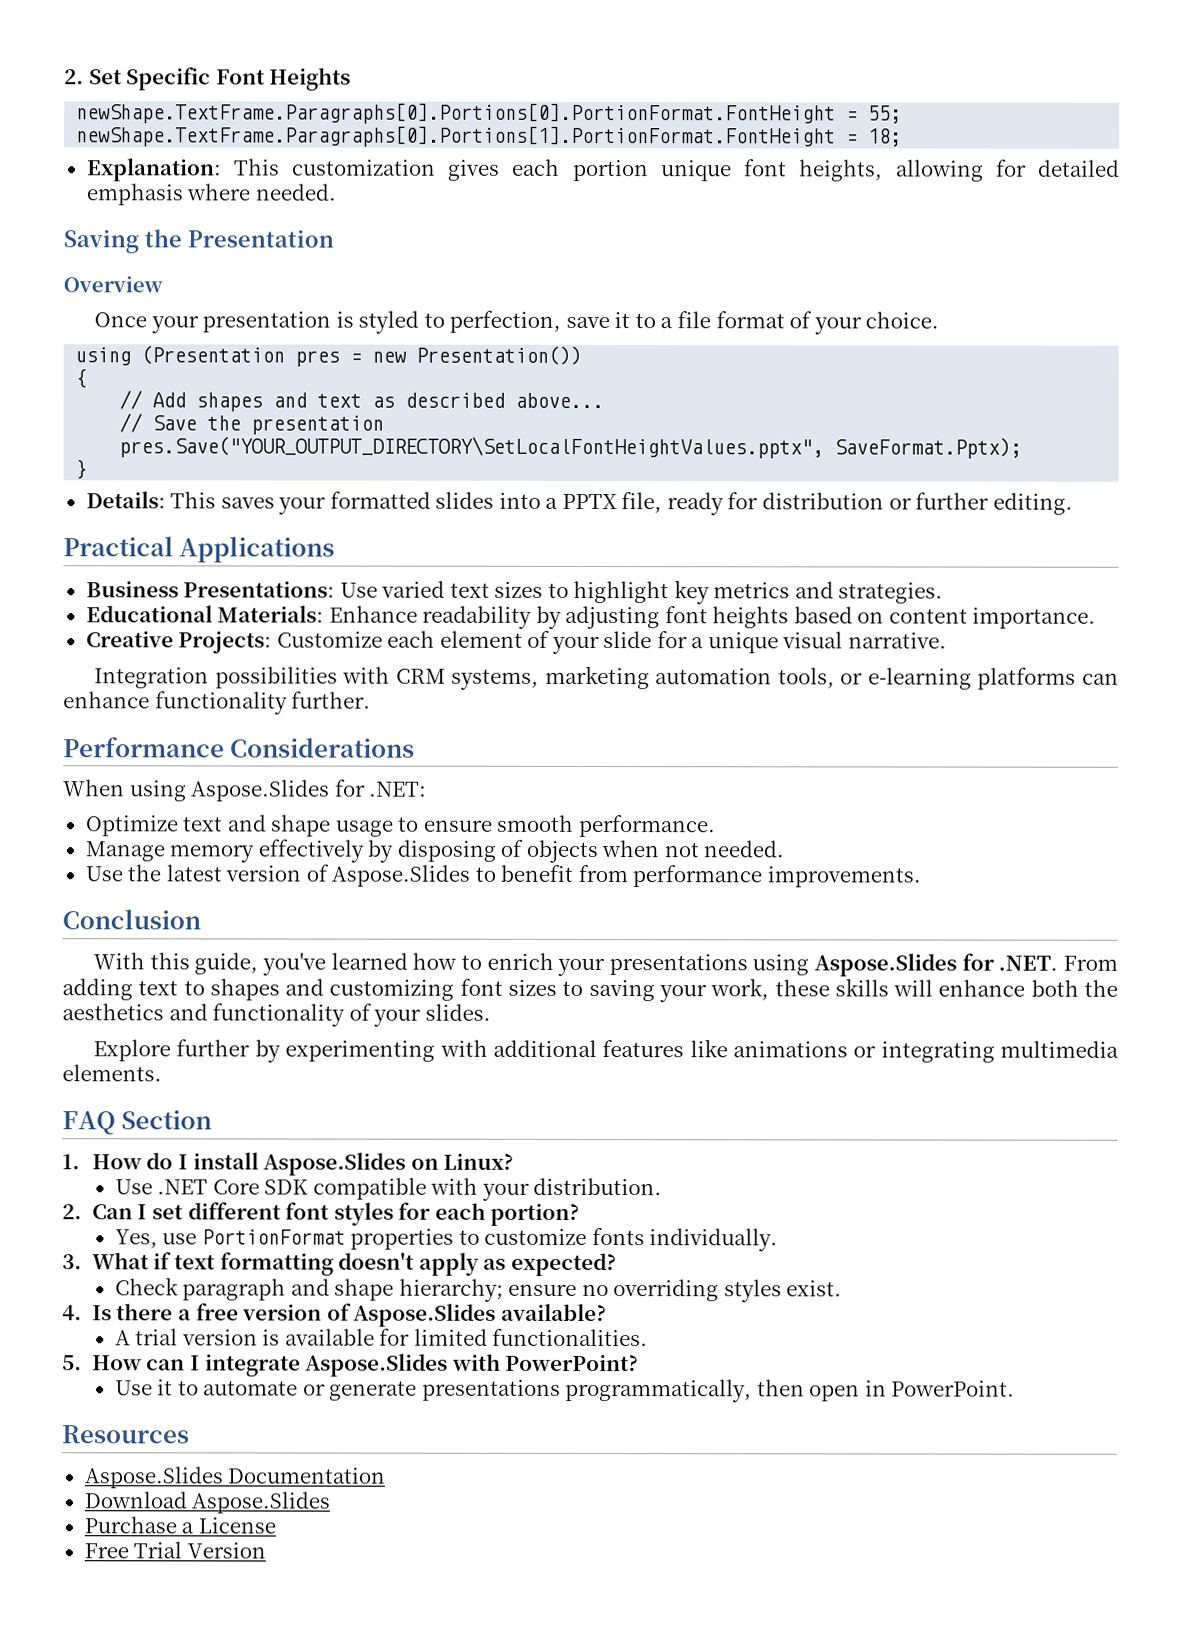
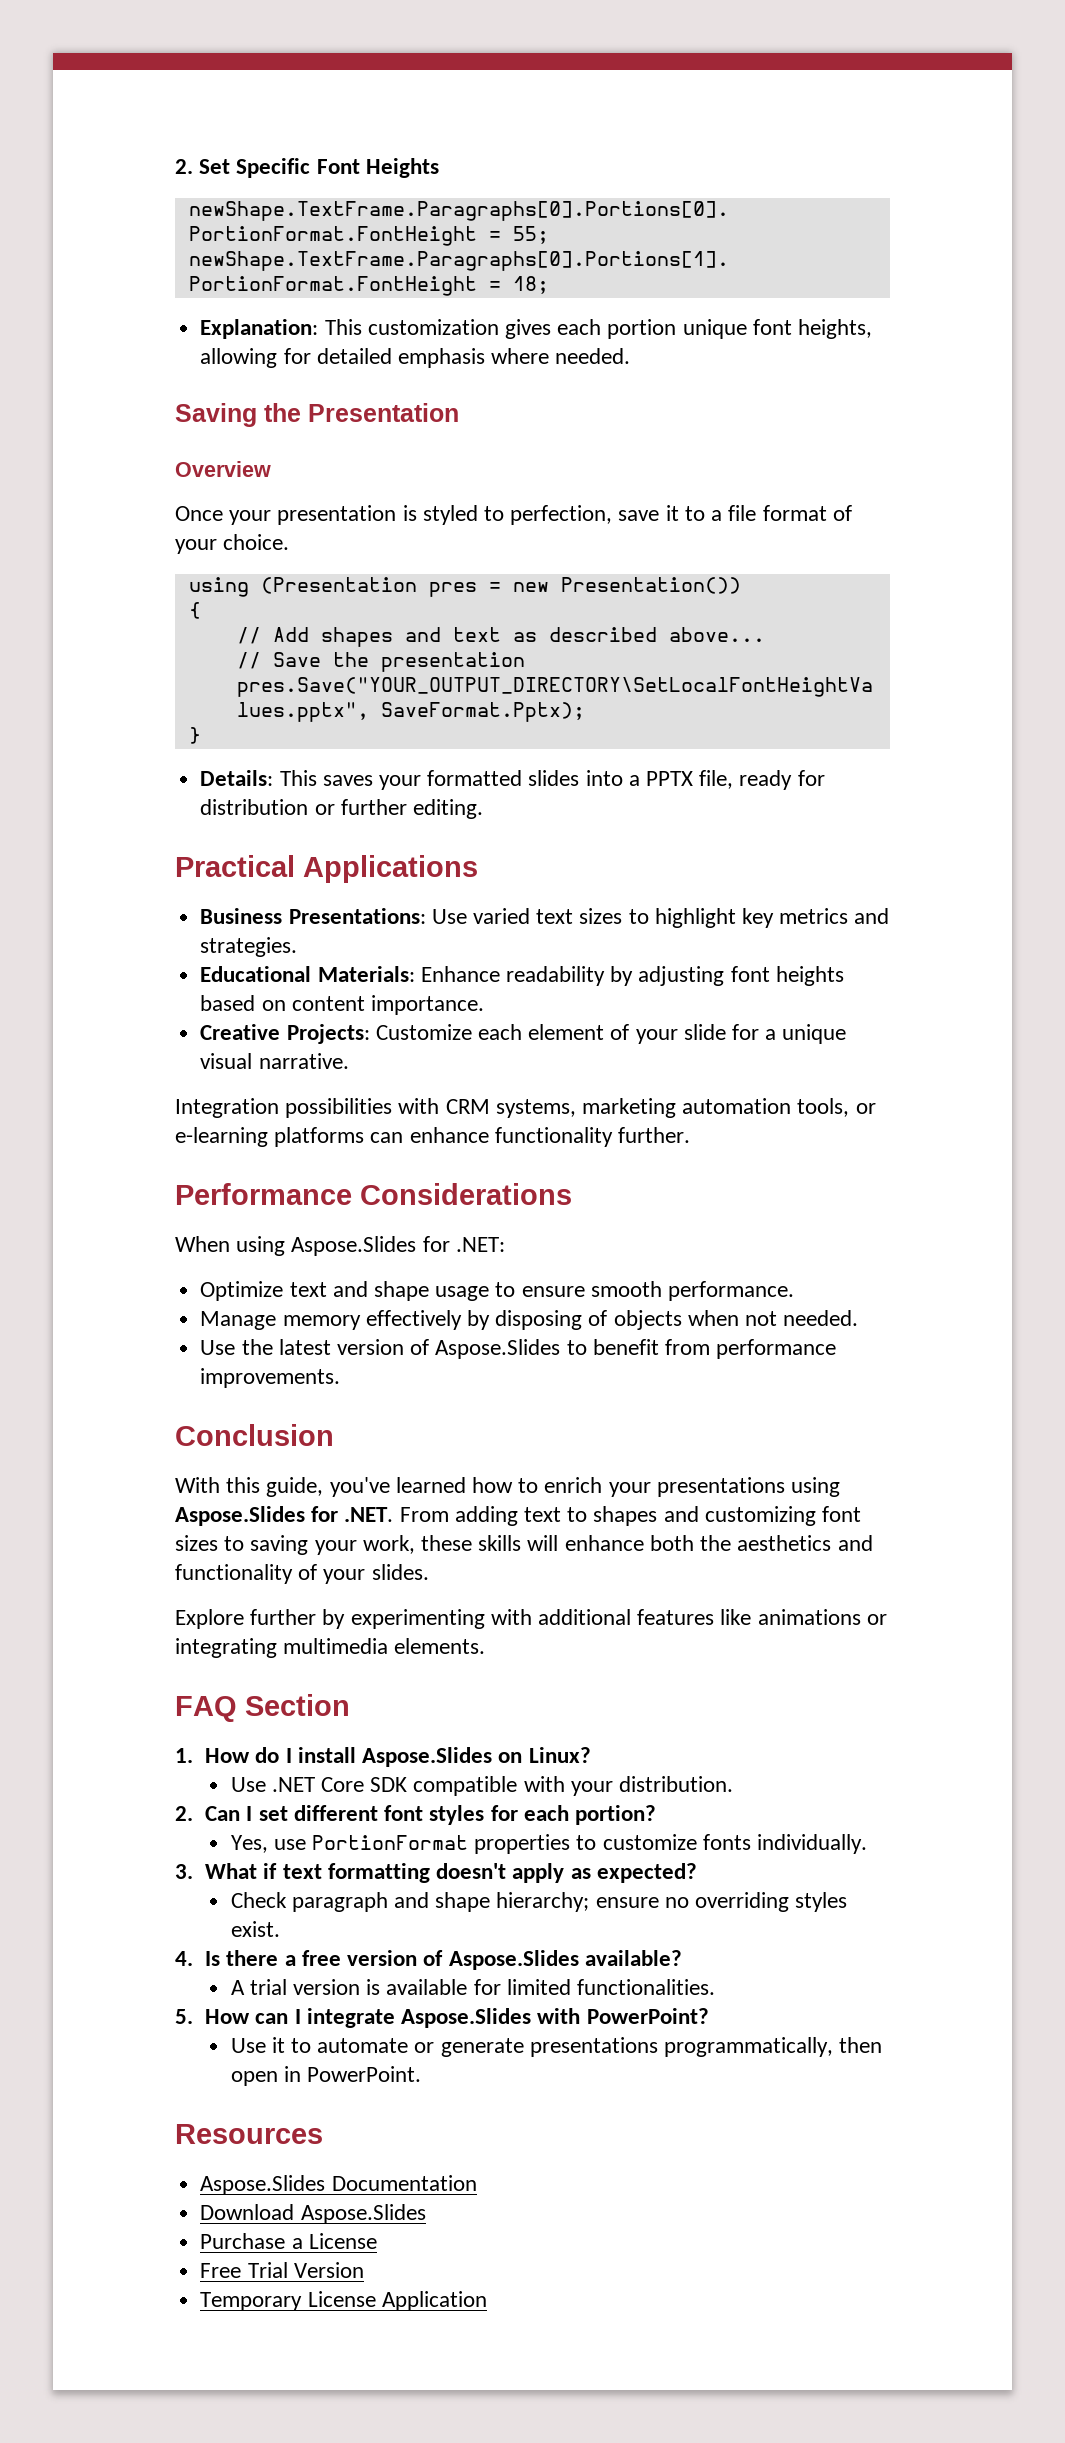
(266, 1550) none -> [200,2291,487,2311] // Temporary License Application

